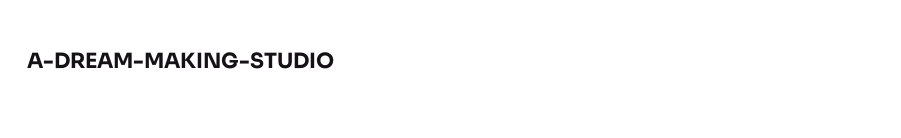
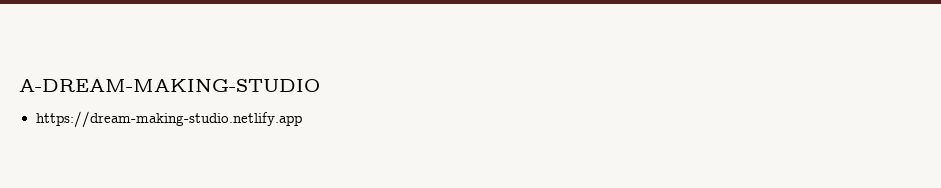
(334, 60) none -> [35,111,302,128] // https://dream-making-studio.netlify.app

